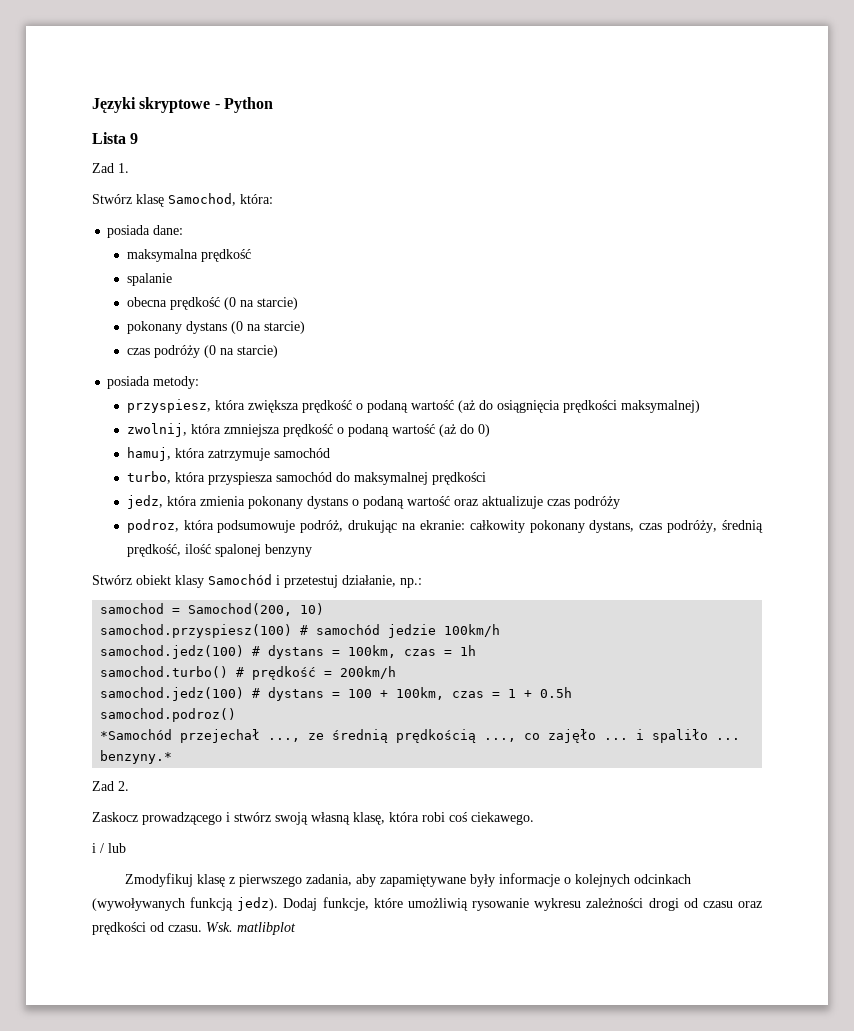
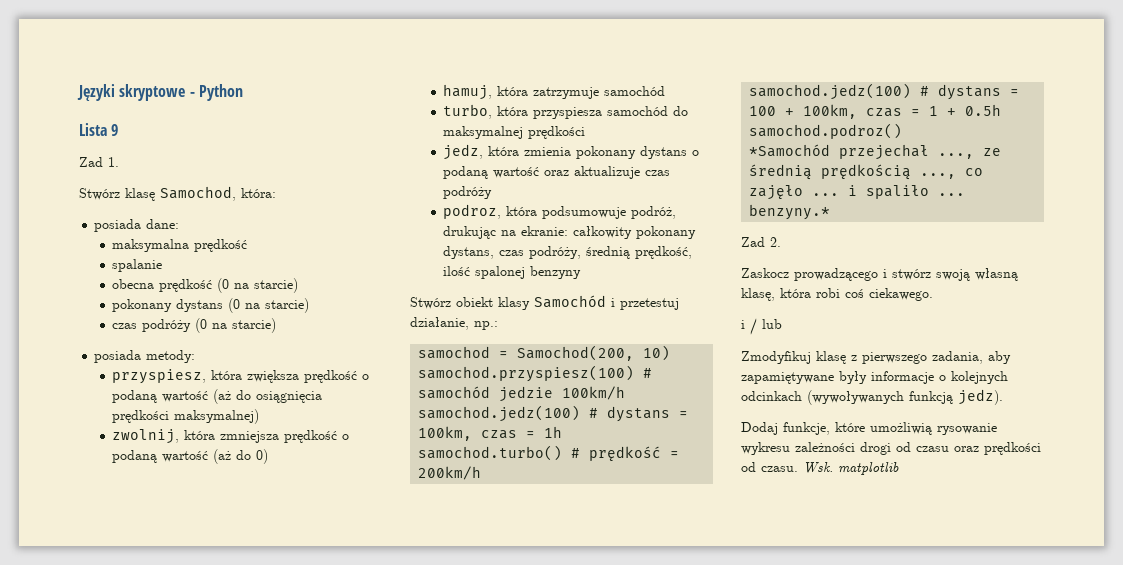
(279, 904) none -> (1003, 397) //
[237,922,296,935] matlibplot -> [838,462,899,475] matplotlib

